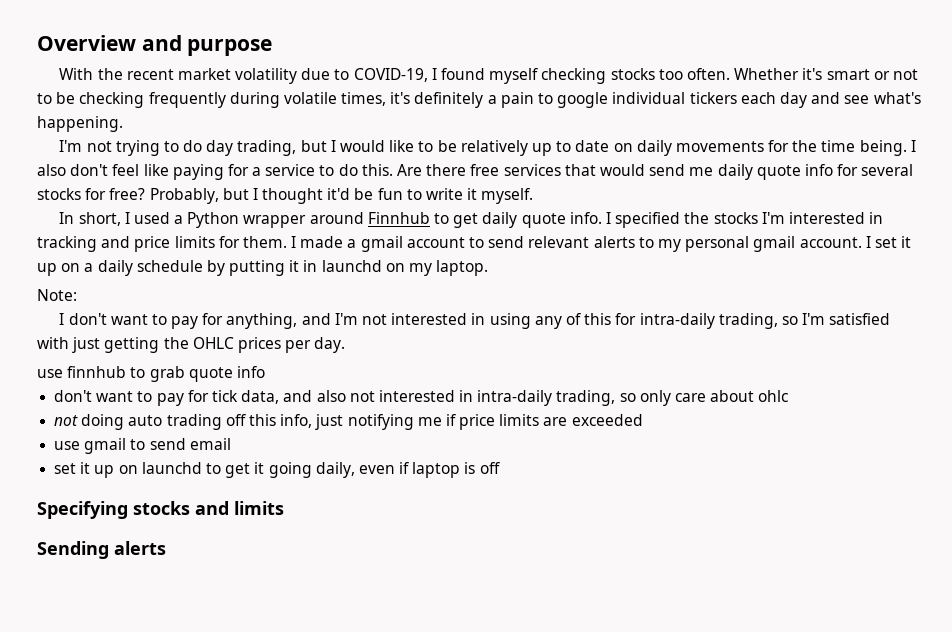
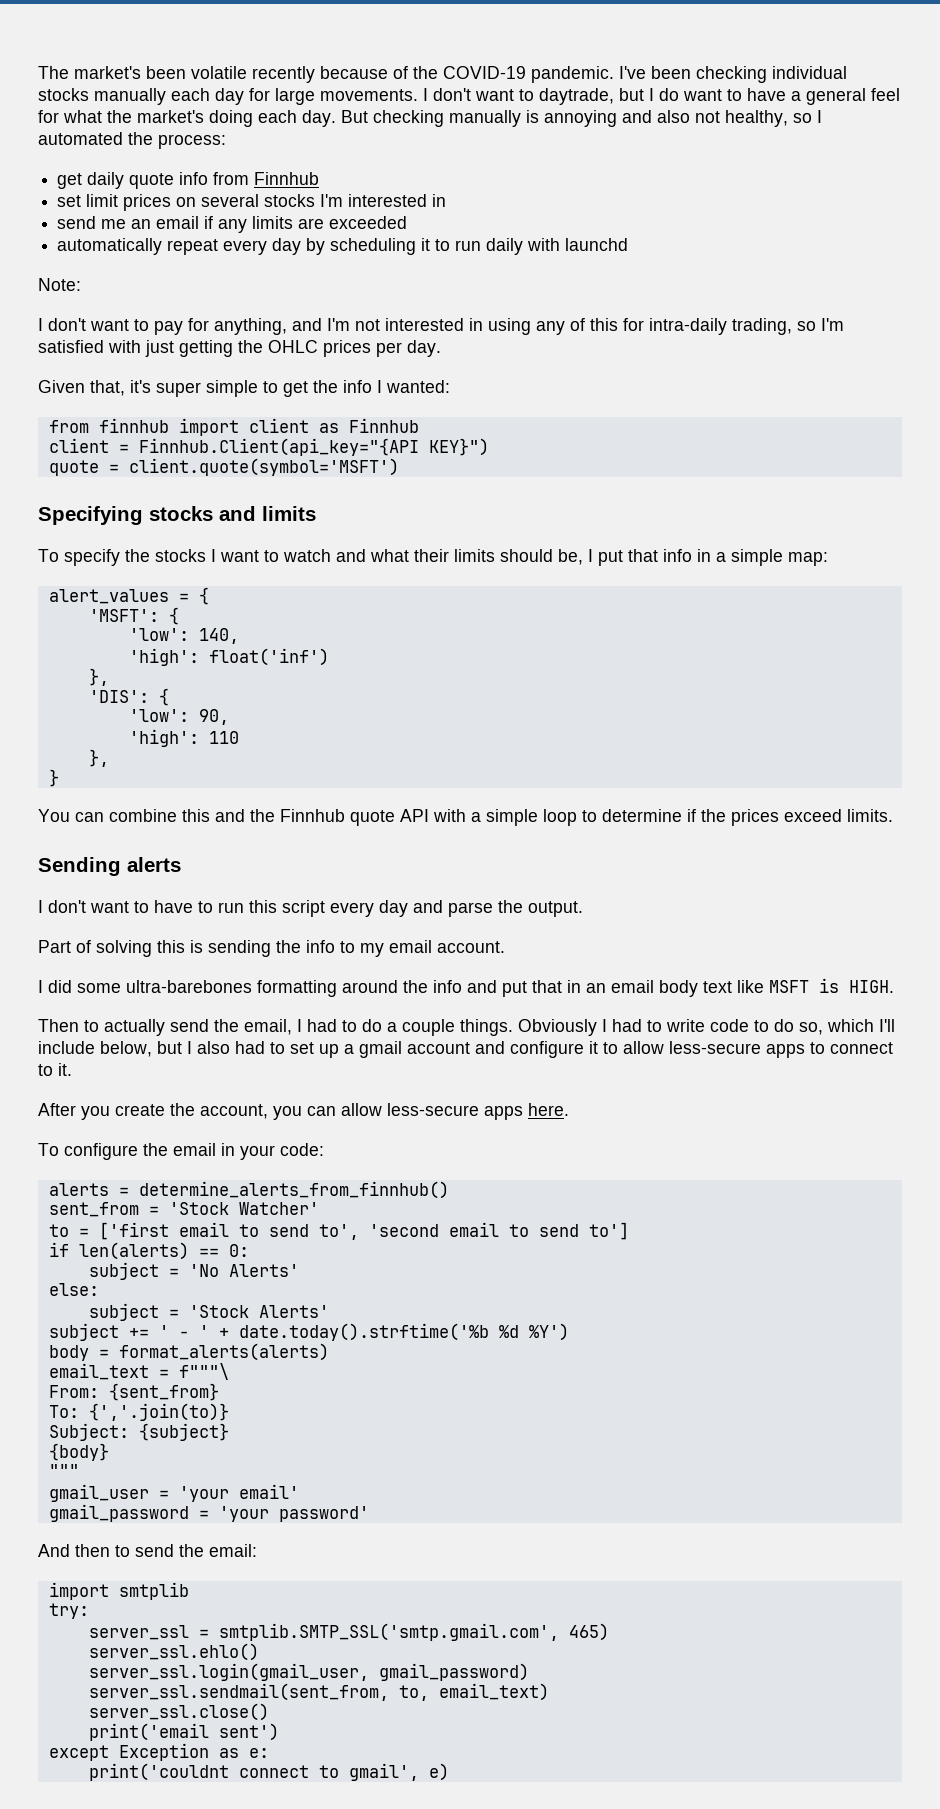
[37,35,273,56] [59,68,918,84] [37,92,921,108] [37,116,123,132] [59,140,916,156] [37,164,914,180] [37,188,534,204] [59,212,884,228] [37,236,912,252] [37,260,489,276] Overview and purpose // With the recent market volatility due to COVID-19, I found myself checking stocks too often. Whether it's smart or not to be checking frequently during volatile times, it's definitely a pain to google individual tickers each day and see what's happening. // I'm not trying to do day trading, but I would like to be relatively up to date on daily movements for the time being. I also don't feel like paying for a service to do this. Are there free services that would send me daily quote info for several stocks for free? Probably, but I thought it'd be fun to write it myself. // In short, I used a Python wrapper around Finnhub to get daily quote info. I specified the stocks I'm interested in tracking and price limits for them. I made a gmail account to send relevant alerts to my personal gmail account. I set it up on a daily schedule by putting it in launchd on my laptop. -> [38,66,847,83] [38,88,900,105] [38,110,822,127] [38,132,226,149] [57,172,320,189] [57,194,447,211] [57,216,408,233] [57,238,629,255] The market's been volatile recently because of the COVID-19 pandemic. I've been checking individual stocks manually each day for large movements. I don't want to daytrade, but I do want to have a general feel for what the market's doing each day. But checking manually is annoying and also not healthy, so I automated the process: // get daily quote info from Finnhub // set limit prices on several stocks I'm interested in // send me an email if any limits are exceeded // automatically repeat every day by scheduling it to run daily with launchd
[37,366,265,382] [54,390,789,406] [54,414,643,430] [54,438,231,454] [54,462,500,478] [37,501,284,519] [37,541,166,559] use finnhub to grab quote info // don't want to pay for tick data, and also not interested in intra-daily trading, so only care about ohlc // not doing auto trading off this info, just notifying me if price limits are exceeded // use gmail to send email // set it up on launchd to get it going daily, even if laptop is off // Specifying stocks and limits // Sending alerts -> [38,380,450,397] [48,418,419,436] [48,438,489,456] [48,458,399,476] [38,506,316,525] [38,549,828,566] [48,587,209,605] [88,607,179,625] [128,628,239,644] [128,648,329,666] [88,668,109,686] [88,688,169,706] [128,709,229,725] [128,729,239,747] [88,749,109,767] [48,769,59,787] [38,809,893,826] [38,857,181,876] [38,900,583,917] [38,940,505,957] [38,978,894,997] [38,1019,895,1036] [38,1041,893,1058] [38,1063,72,1076] [38,1103,569,1120] [38,1143,324,1160] [48,1181,449,1199] [48,1202,319,1217] [48,1222,629,1240] [48,1242,249,1260] [88,1262,299,1280] [48,1283,99,1296] [88,1303,329,1321] [48,1323,569,1341] [48,1343,329,1361] [48,1363,229,1380] [48,1383,219,1401] [48,1403,229,1421] [48,1423,229,1441] [48,1443,109,1461] [48,1464,79,1477] [48,1484,299,1502] [48,1504,369,1522] [38,1544,257,1557] [48,1582,189,1600] [48,1603,89,1619] [88,1623,609,1641] [88,1643,259,1661] [88,1663,529,1681] [88,1683,549,1701] [88,1703,269,1721] [88,1723,279,1741] [48,1743,269,1761] [88,1763,449,1781] Given that, it's super simple to get the info I wanted: // from finnhub import client as Finnhub // client = Finnhub.Client(api_key="{API KEY}") // quote = client.quote(symbol='MSFT') // Specifying stocks and limits // To specify the stocks I want to watch and what their limits should be, I put that info in a simple map: // alert_values = { // 'MSFT': { // 'low': 140, // 'high': float('inf') // }, // 'DIS': { // 'low': 90, // 'high': 110 // }, // } // You can combine this and the Finnhub quote API with a simple loop to determine if the prices exceed limits. // Sending alerts // I don't want to have to run this script every day and parse the output. // Part of solving this is sending the info to my email account. // I did some ultra-barebones formatting around the info and put that in an email body text like MSFT is HIGH. // Then to actually send the email, I had to do a couple things. Obviously I had to write code to do so, which I'll include below, but I also had to set up a gmail account and configure it to allow less-secure apps to connect to it. // After you create the account, you can allow less-secure apps here. // To configure the email in your code: // alerts = determine_alerts_from_finnhub() // sent_from = 'Stock Watcher' // to = ['first email to send to', 'second email to send to'] // if len(alerts) == 0: // subject = 'No Alerts' // else: // subject = 'Stock Alerts' // subject += ' - ' + date.today().strftime('%b %d %Y') // body = format_alerts(alerts) // email_text = f"""\ // From: {sent_from} // To: {','.join(to)} // Subject: {subject} // {body} // """ // gmail_user = 'your email' // gmail_password = 'your password' // And then to send the email: // import smtplib // try: // server_ssl = smtplib.SMTP_SSL('smtp.gmail.com', 465) // server_ssl.ehlo() // server_ssl.login(gmail_user, gmail_password) // server_ssl.sendmail(sent_from, to, email_text) // server_ssl.close() // print('email sent') // except Exception as e: // print('couldnt connect to gmail', e)

